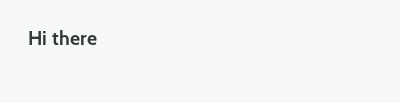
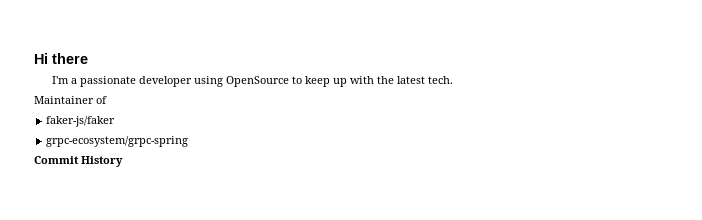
(98, 37) none -> [51,76,453,87] [34,96,107,104] [46,116,116,127] [46,136,189,147] [34,156,123,167] // I'm a passionate developer using OpenSource to keep up with the latest tech. // Maintainer of // faker-js/faker // grpc-ecosystem/grpc-spring // Commit History

